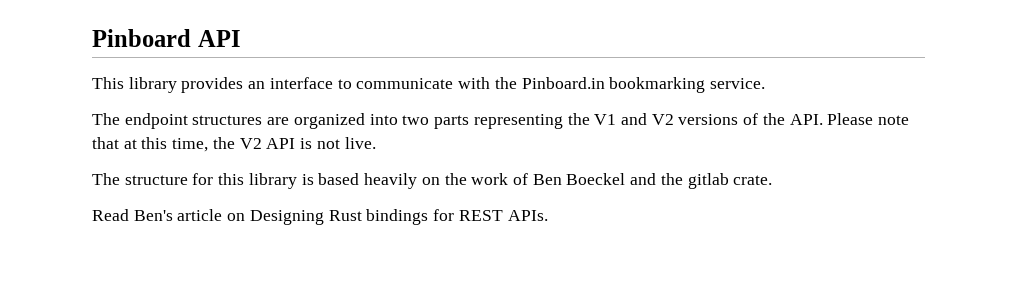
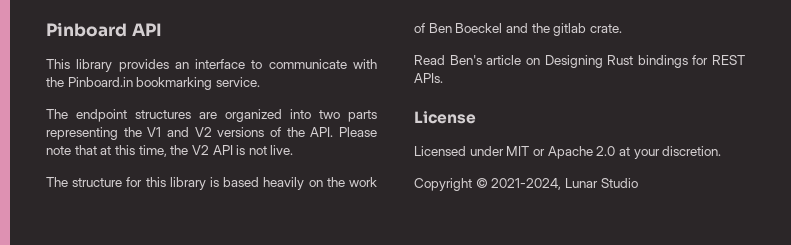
(548, 215) none -> [414,111,476,124] [414,146,722,159] [414,178,638,191] // License // Licensed under MIT or Apache 2.0 at your discretion. // Copyright © 2021-2024, Lunar Studio

